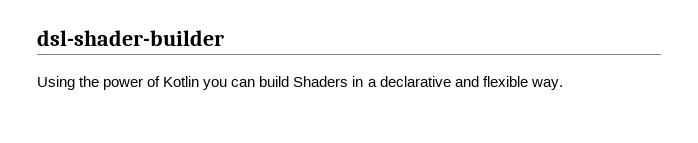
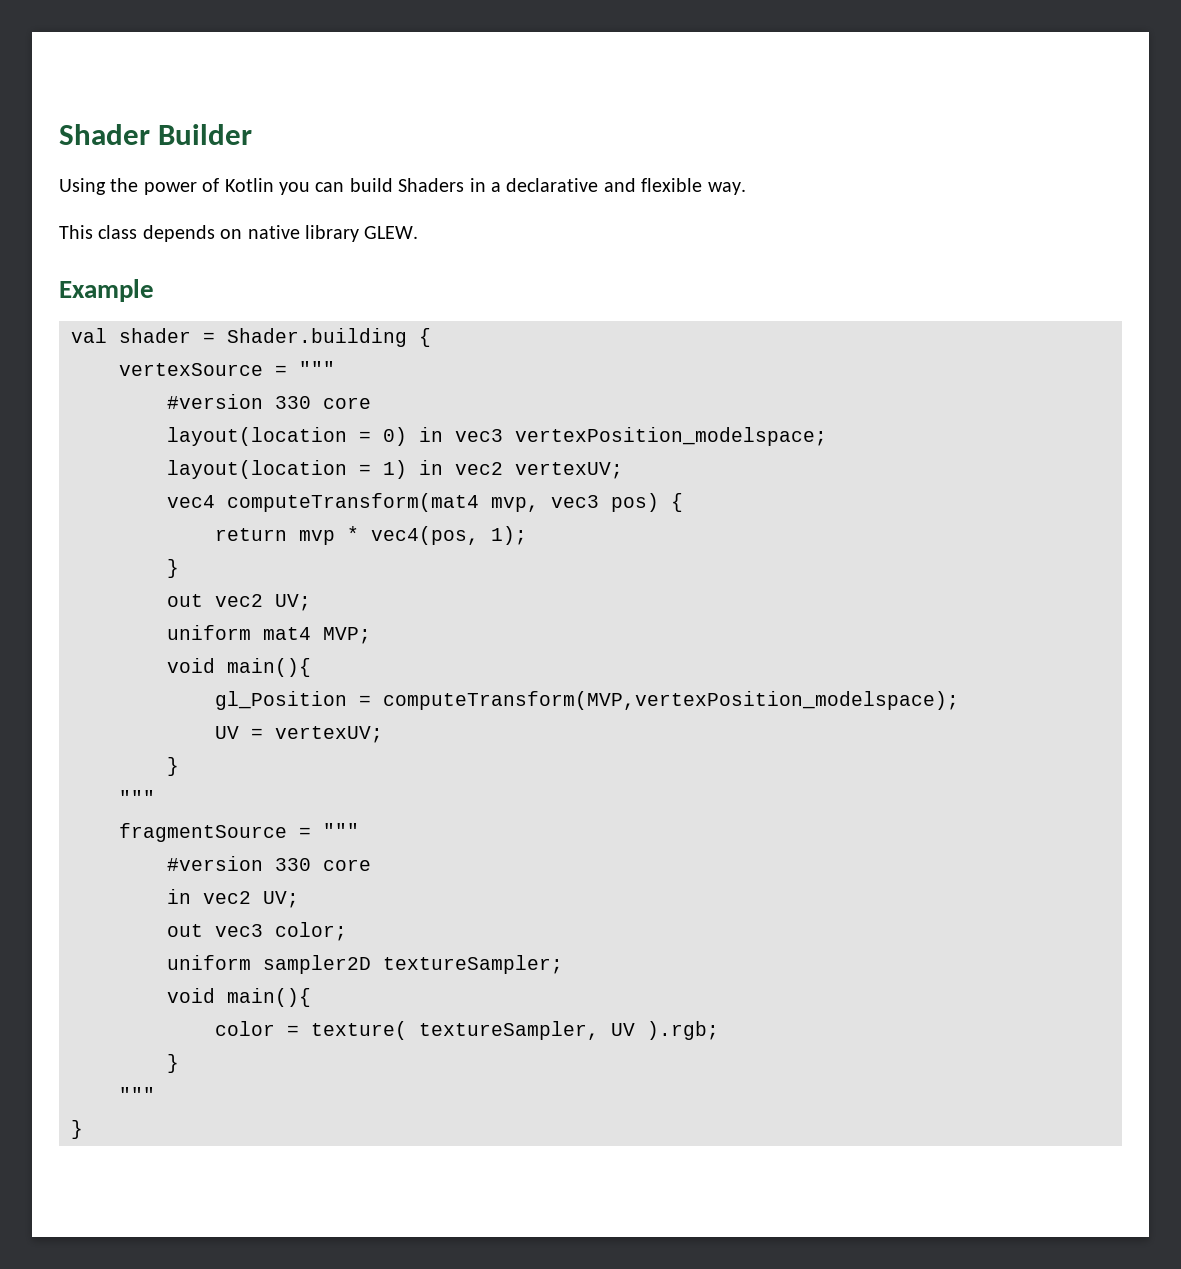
[37,30,224,46] dsl-shader-builder -> [59,124,253,145] Shader Builder
(563, 84) none -> [59,225,419,242] [59,279,154,302] [71,328,431,347] [119,361,335,376] [167,394,371,409] [167,427,827,446] [167,460,623,479] [167,493,683,512] [215,526,527,545] [167,559,179,578] [167,594,311,611] [167,625,371,644] [167,658,311,677] [215,691,959,710] [215,726,383,743] [167,757,179,776] [119,790,155,805] [119,823,359,842] [167,856,371,871] [167,889,299,908] [167,922,347,941] [167,955,563,974] [167,988,311,1007] [215,1021,719,1040] [167,1054,179,1073] [119,1087,155,1102] [71,1120,83,1139] // This class depends on native library GLEW. // Example // val shader = Shader.building { // vertexSource = """ // #version 330 core // layout(location = 0) in vec3 vertexPosition_modelspace; // layout(location = 1) in vec2 vertexUV; // vec4 computeTransform(mat4 mvp, vec3 pos) { // return mvp * vec4(pos, 1); // } // out vec2 UV; // uniform mat4 MVP; // void main(){ // gl_Position = computeTransform(MVP,vertexPosition_modelspace); // UV = vertexUV; // } // """ // fragmentSource = """ // #version 330 core // in vec2 UV; // out vec3 color; // uniform sampler2D textureSampler; // void main(){ // color = texture( textureSampler, UV ).rgb; // } // """ // }

